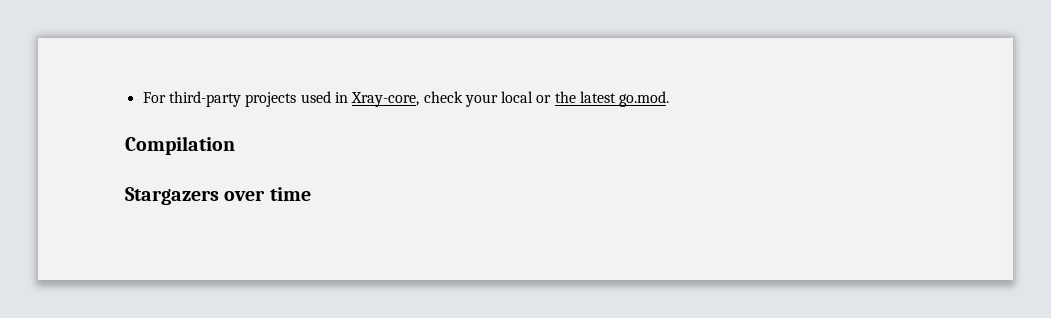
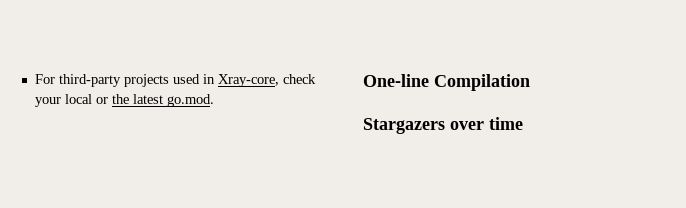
(670, 99) none -> [363,74,429,87] One-line

